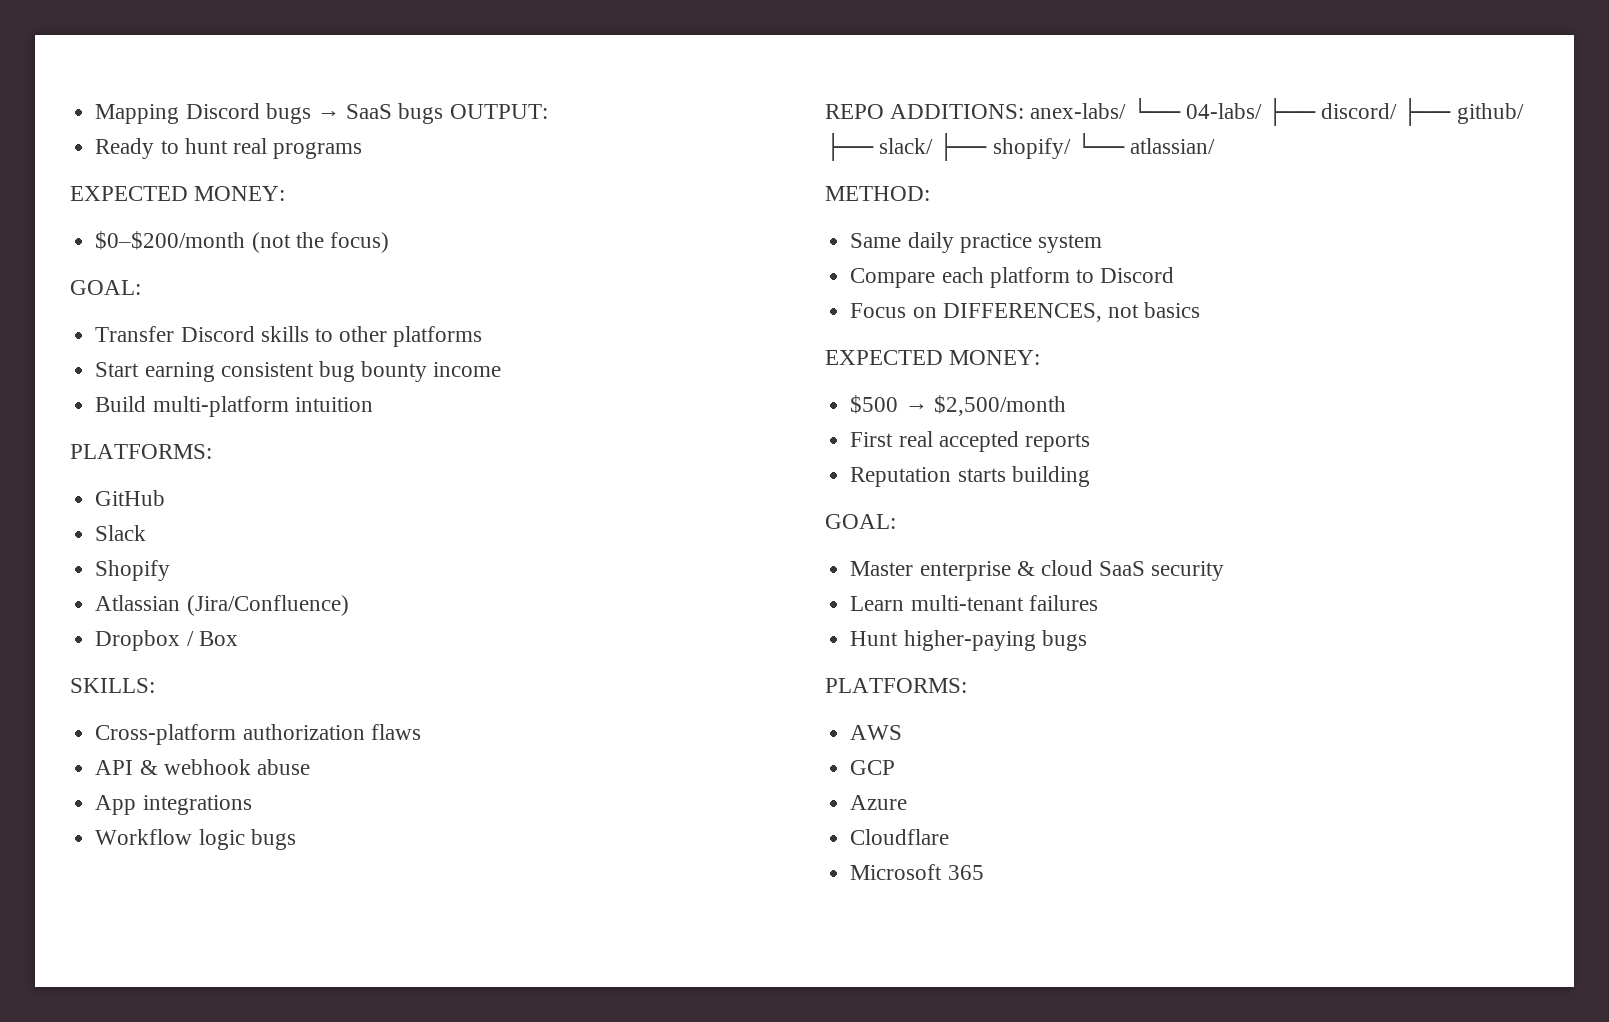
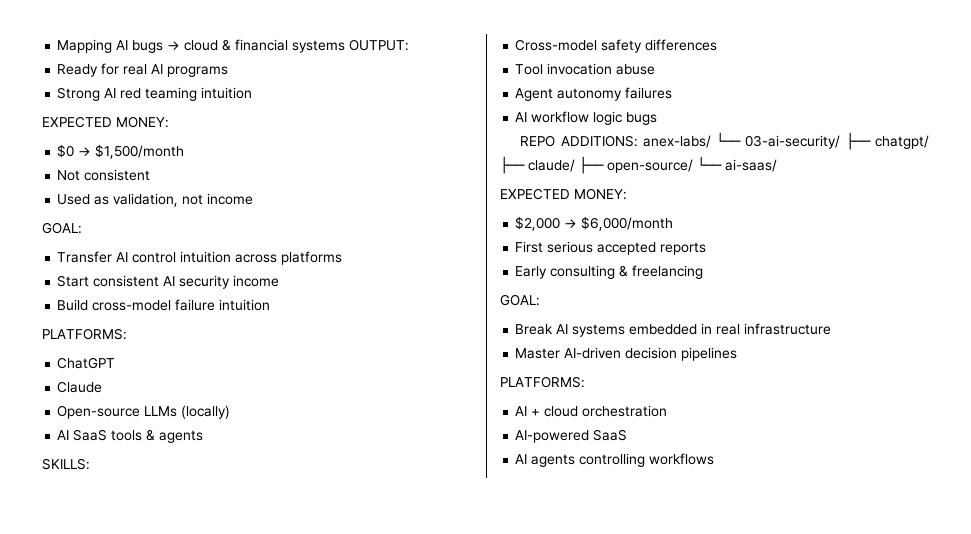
[185,103,260,119] Discord -> [116,40,129,50] AI
[346,103,548,124] [95,138,363,159] [70,186,286,201] [95,231,389,253] [70,280,141,295] [95,326,483,347] [95,361,428,382] SaaS bugs OUTPUT: // Ready to hunt real programs // EXPECTED MONEY: // $0–$200/month (not the focus) // GOAL: // Transfer Discord skills to other platforms // Start earning consistent bug bounty -> [184,39,410,53] [57,63,229,77] [57,87,253,101] [42,116,169,128] [57,144,185,159] [57,169,151,181] [57,193,254,207] [42,222,82,234] [57,251,343,265] [57,275,231,289] cloud & financial systems OUTPUT: // Ready for real AI programs // Strong AI red teaming intuition // EXPECTED MONEY: // $0 → $1,500/month // Not consistent // Used as validation, not income // GOAL: // Transfer AI control intuition across platforms // Start consistent AI security
[152,396,289,417] multi-platform -> [92,299,216,311] cross‑model failure
[95,490,166,506] [95,525,147,541] [95,560,171,581] [95,595,349,616] [95,630,238,651] [70,678,155,693] [95,724,421,745] [95,759,310,775] [95,795,252,815] [95,829,193,845] GitHub // Slack // Shopify // Atlassian (Jira/Confluence) // Dropbox / Box // SKILLS: // Cross-platform authorization flaws // API & webhook abuse // App integrations // Workflow -> [57,357,116,369] [57,381,103,393] [57,405,231,419] [57,429,204,443] [42,458,90,470] [515,39,718,53] [515,63,656,75] [515,87,673,101] [515,111,590,123] ChatGPT // Claude // Open‑source LLMs (locally) // AI SaaS tools & agents // SKILLS: // Cross‑model safety differences // Tool invocation abuse // Agent autonomy failures // AI workflow
[1185,98,1524,126] [825,133,1216,161] [825,186,930,201] [850,232,1102,253] [850,267,1175,288] [850,302,1201,322] [825,350,1041,365] [850,395,1066,416] 04-labs/ ├── discord/ ├── github/ ├── slack/ ├── shopify/ └── atlassian/ // METHOD: // Same daily practice system // Compare each platform to Discord // Focus on DIFFERENCES, not basics // EXPECTED MONEY: // $500 → $2,500/month -> [745,132,929,150] [500,156,777,174] [500,188,627,200] [515,216,674,231] 03-ai-security/ ├── chatgpt/ ├── claude/ ├── open-source/ └── ai-saas/ // EXPECTED MONEY: // $2,000 → $6,000/month
[898,431,933,447] real -> [547,241,594,253] serious
[850,466,1090,487] [825,514,896,529] [850,560,1225,581] [850,595,1098,611] [850,630,1087,651] [825,678,967,693] [850,725,903,740] [850,760,896,775] [850,795,908,810] [850,829,950,845] [850,864,984,880] Reputation starts building // GOAL: // Master enterprise & cloud SaaS security // Learn multi-tenant failures // Hunt higher-paying bugs // PLATFORMS: // AWS // GCP // Azure // Cloudflare // Microsoft 365 -> [515,265,704,279] [500,294,540,306] [515,323,832,337] [515,347,738,361] [500,376,585,388] [515,405,668,417] [515,429,628,443] [515,453,715,467] Early consulting & freelancing // GOAL: // Break AI systems embedded in real infrastructure // Master AI‑driven decision pipelines // PLATFORMS: // AI + cloud orchestration // AI‑powered SaaS // AI agents controlling workflows

